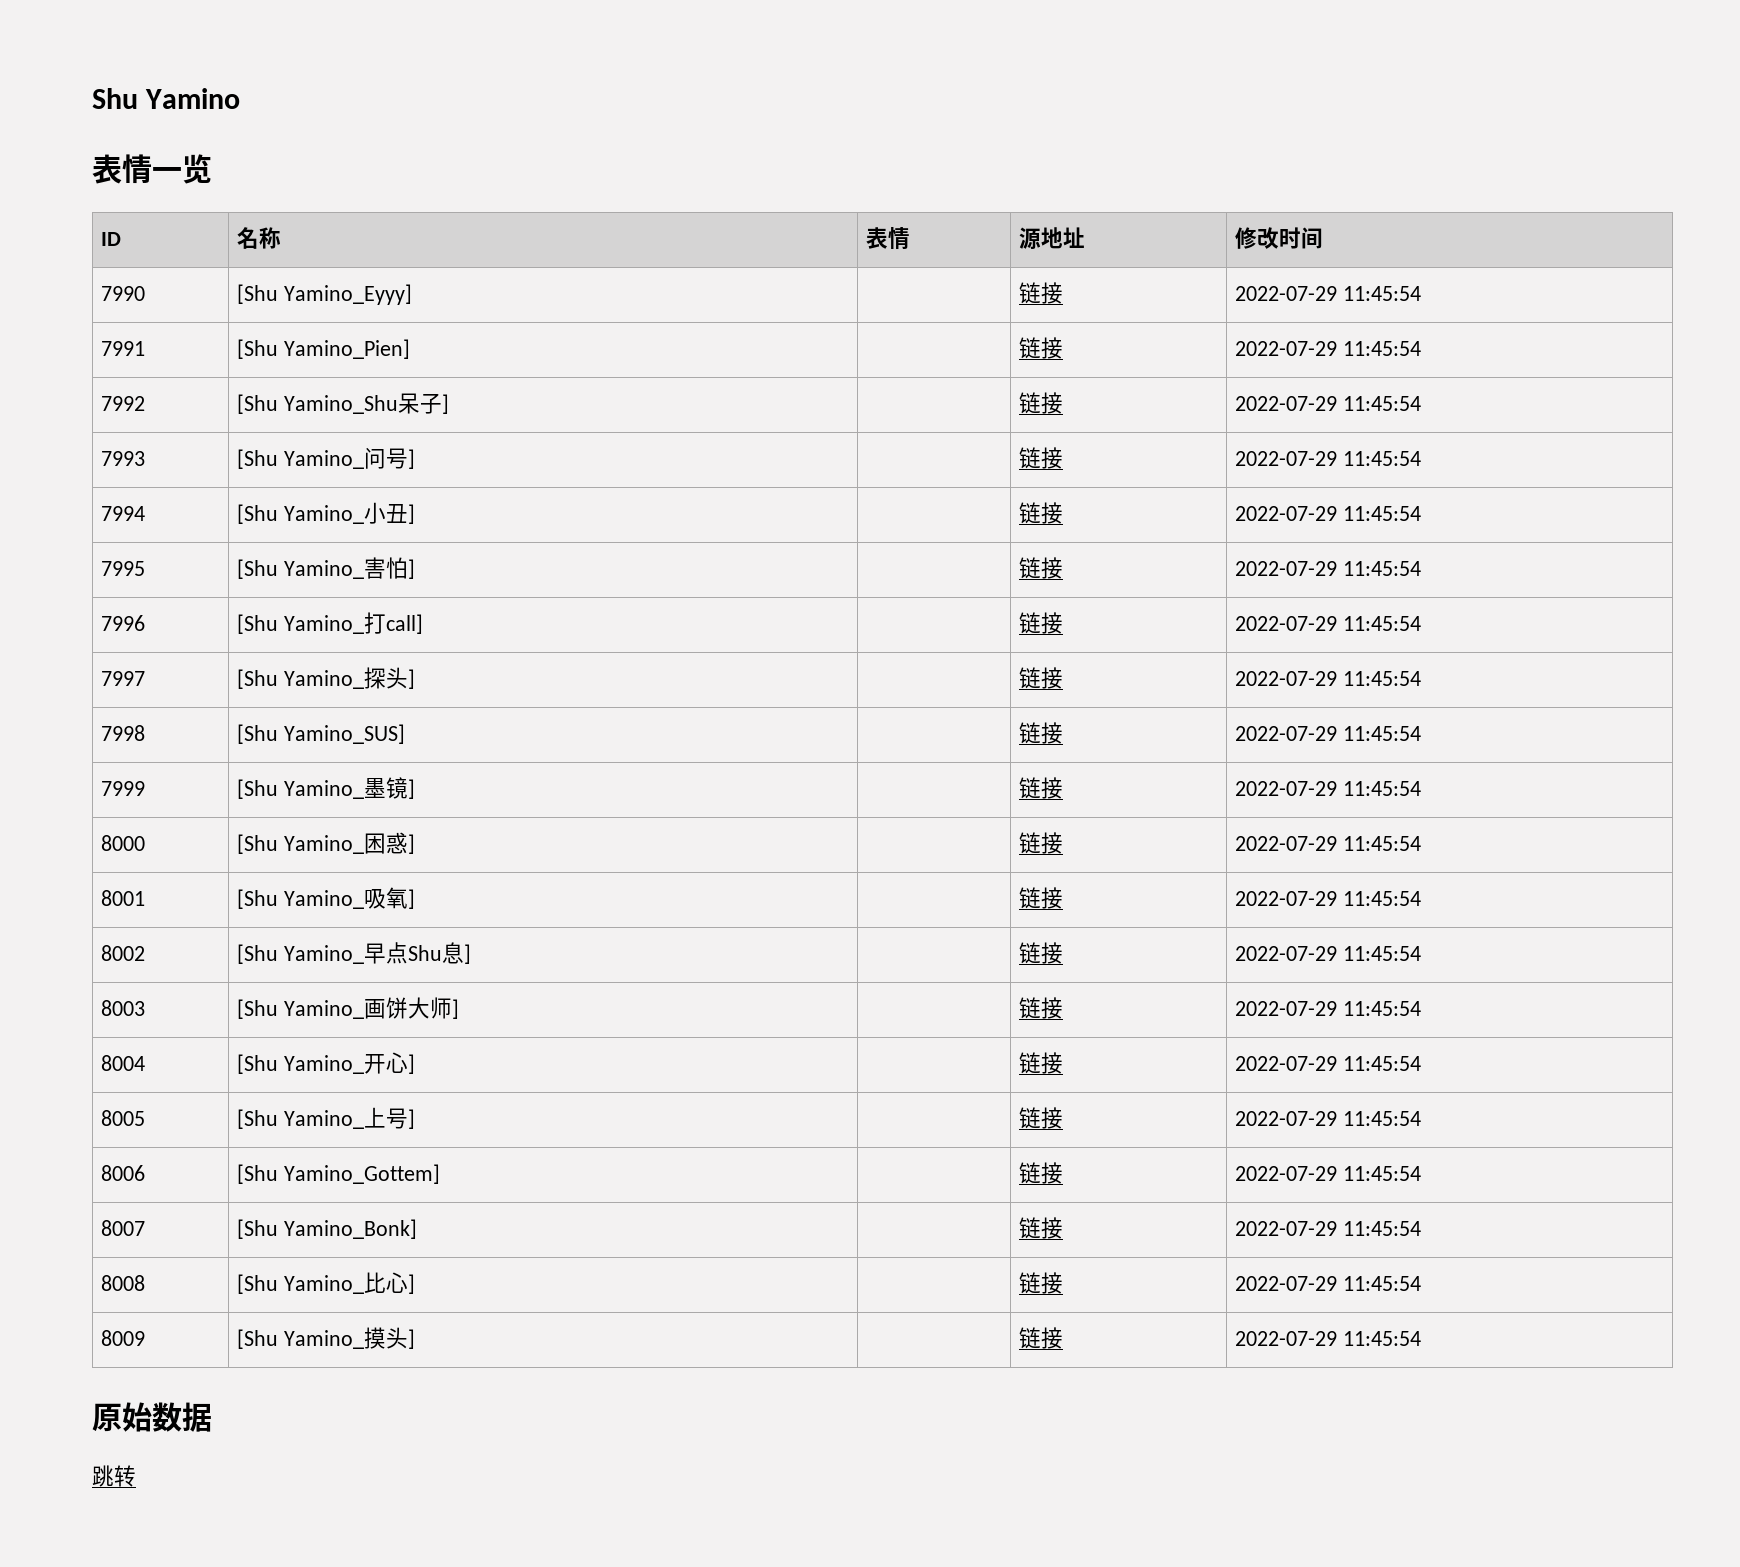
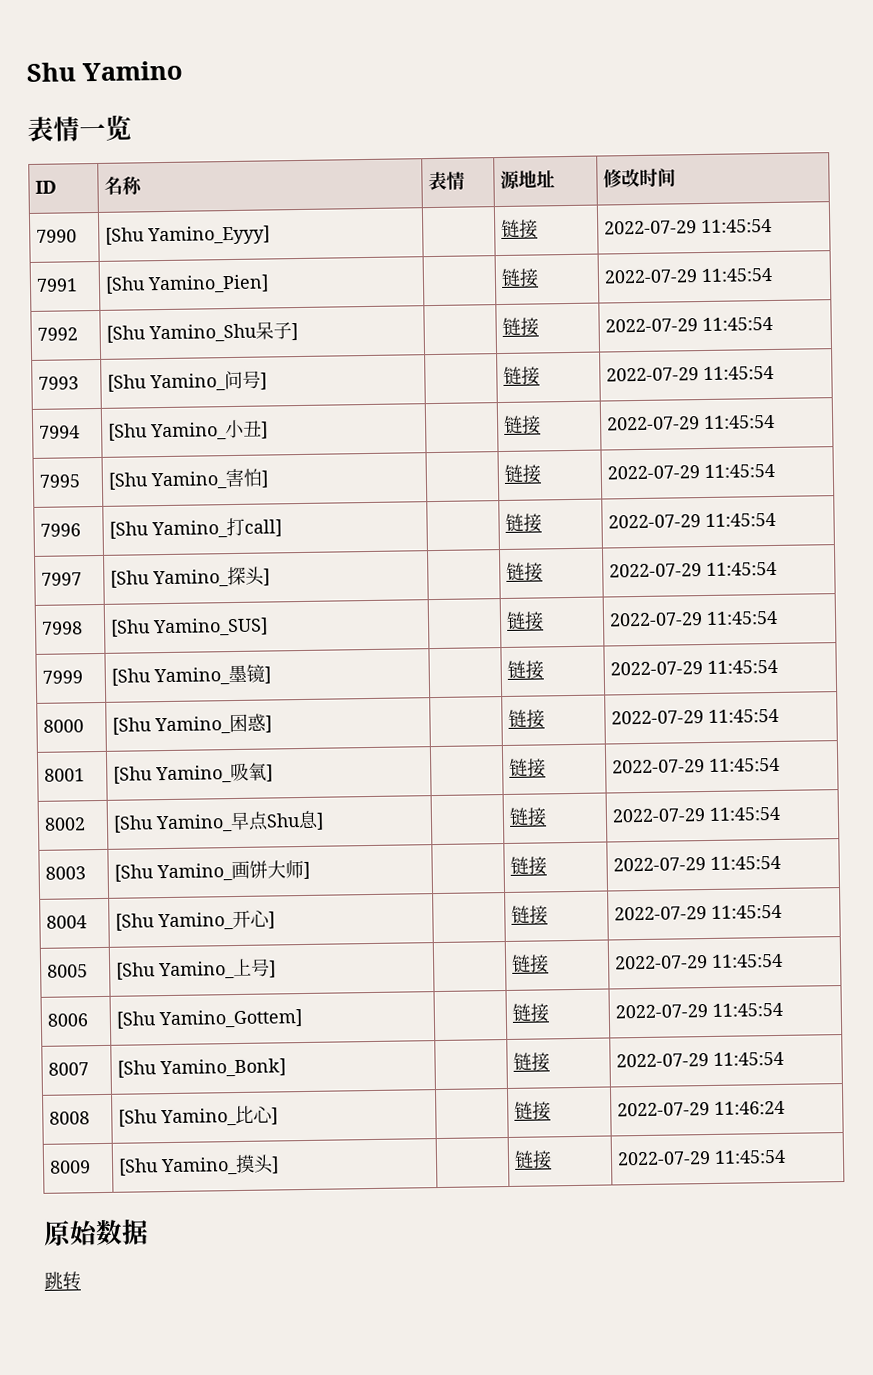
[1343,1276,1422,1291] 11:45:54 -> [714,1100,786,1115] 11:46:24

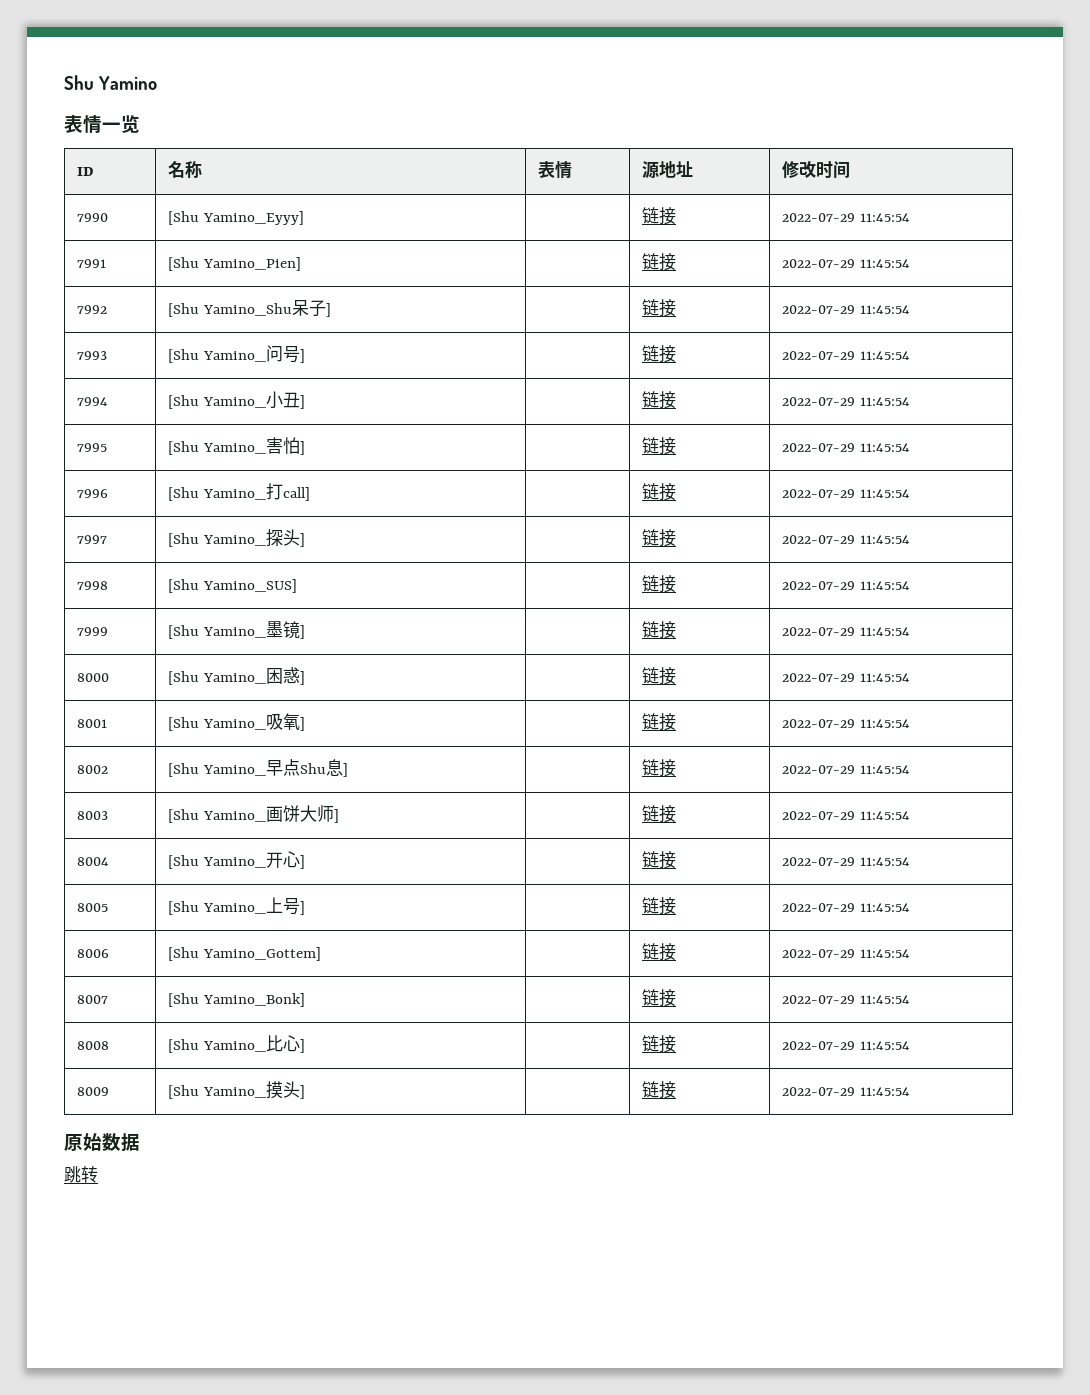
[714,1100,786,1115] 11:46:24 -> [859,1041,910,1050] 11:45:54

